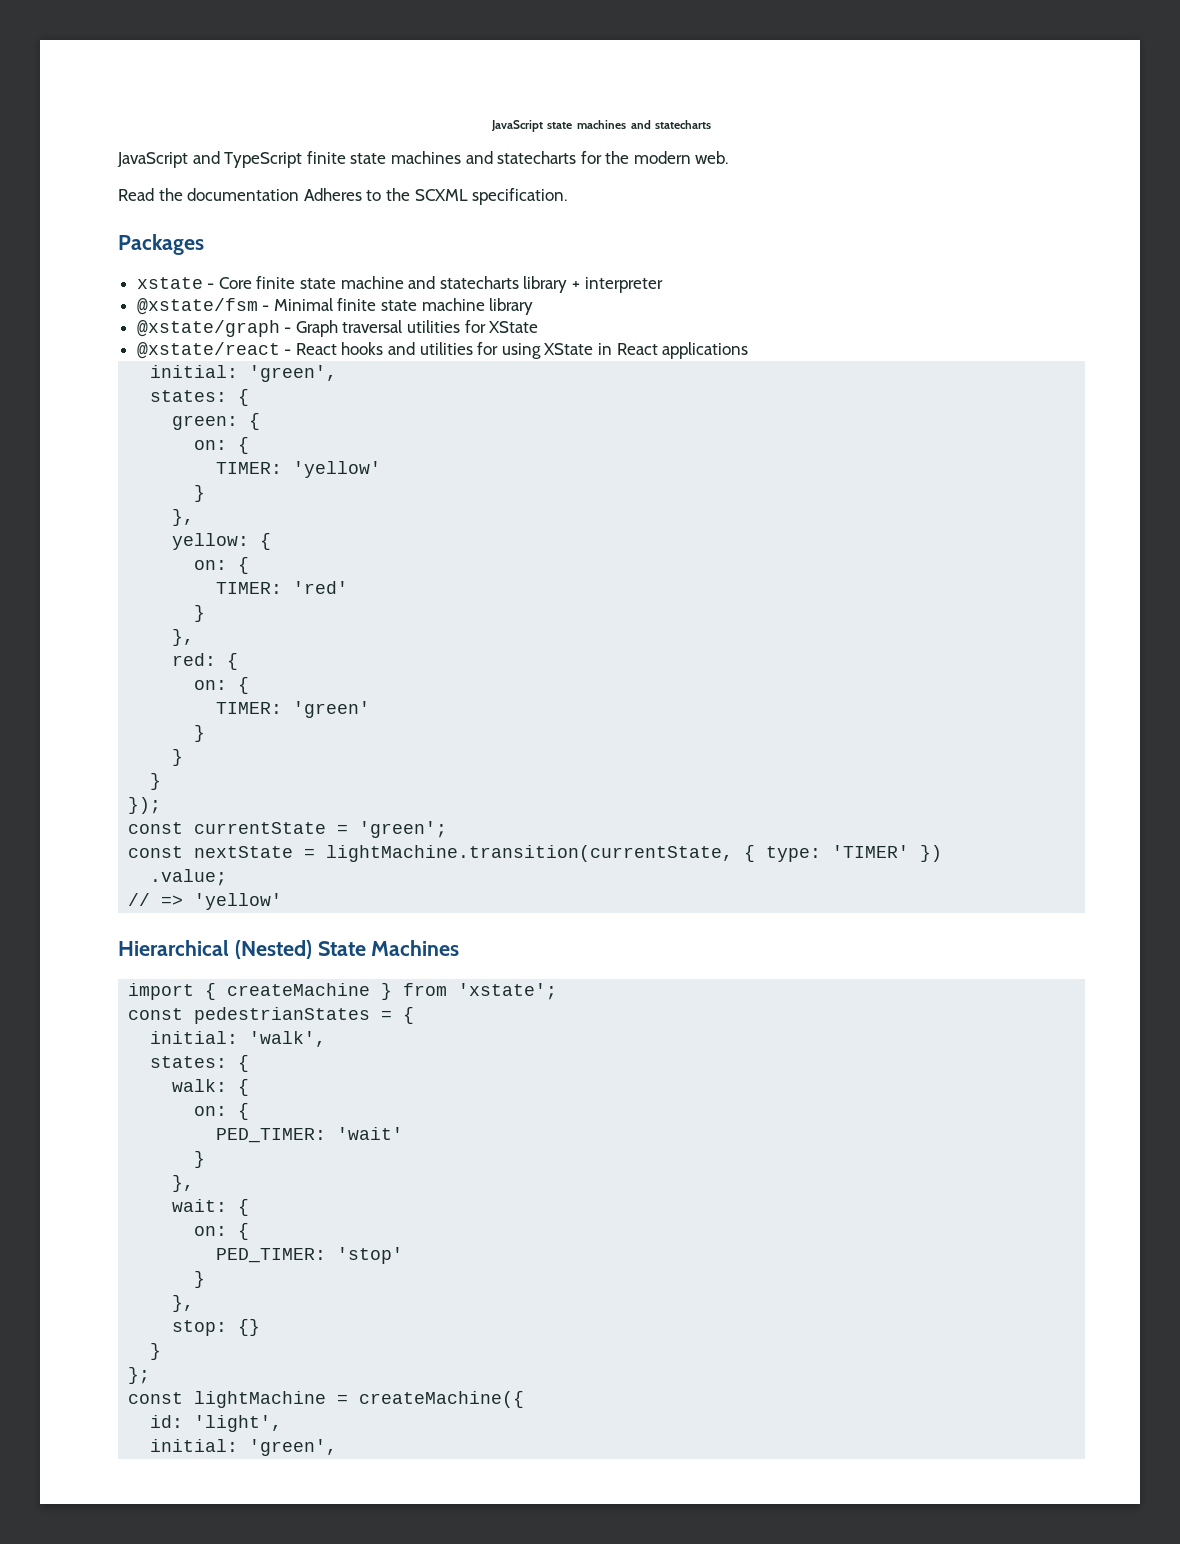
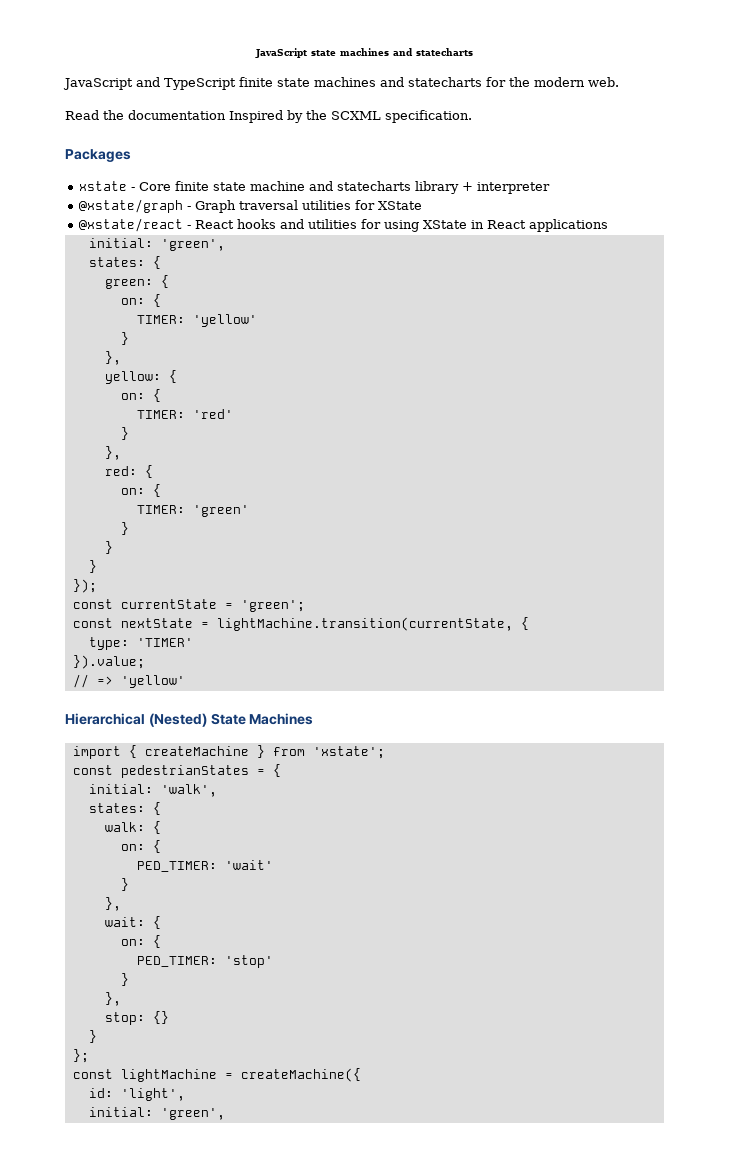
[303,188,382,201] Adheres to -> [229,110,303,123] Inspired by
[136,298,534,315] // @xstate/fsm - Minimal finite state machine library -> (550, 188) none
(756, 853) none -> (529, 623) //
[920,845,943,862] [150,869,228,886] }) // .value; -> [72,655,145,669] // }).value;

